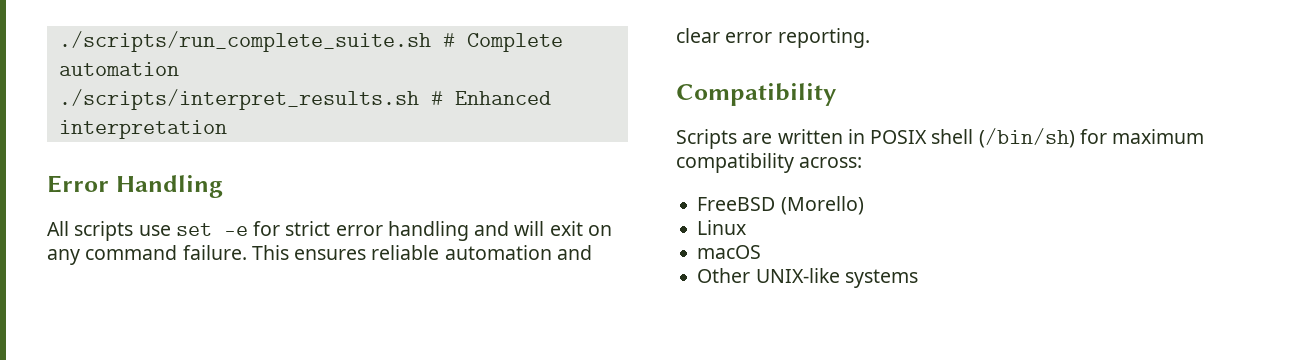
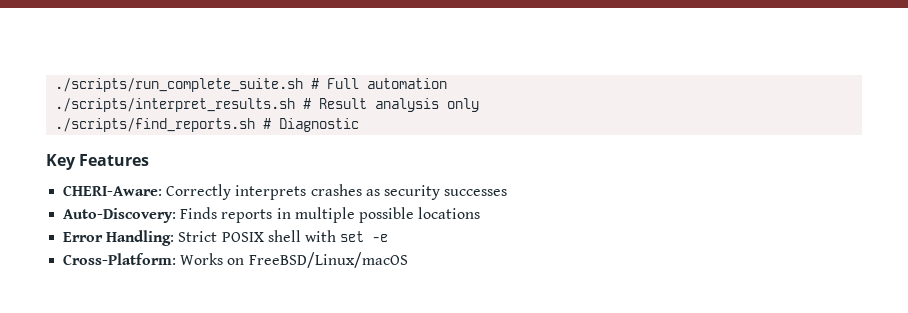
[466,33,563,52] Complete -> [327,78,360,89] Full
[454,91,551,105] [58,120,227,139] [47,175,223,198] [47,221,612,241] [47,245,592,265] [676,28,870,48] [676,83,836,106] [676,128,1205,149] [676,153,863,173] [697,196,864,215] [697,220,747,235] [697,245,762,259] [697,268,918,288] Enhanced interpretation // Error Handling // All scripts use set -e for strict error handling and will exit on any command failure. This ensures reliable automation and clear error reporting. // Compatibility // Scripts are written in POSIX shell (/bin/sh) for maximum compatibility across: // FreeBSD (Morello) // Linux // macOS // Other UNIX-like systems -> [319,98,480,112] [55,118,360,132] [46,154,150,170] [63,184,508,200] [63,207,481,223] [63,230,389,246] [63,252,408,268] Result analysis only // ./scripts/find_reports.sh # Diagnostic // Key Features // CHERI-Aware: Correctly interprets crashes as security successes // Auto-Discovery: Finds reports in multiple possible locations // Error Handling: Strict POSIX shell with set -e // Cross-Platform: Works on FreeBSD/Linux/macOS

